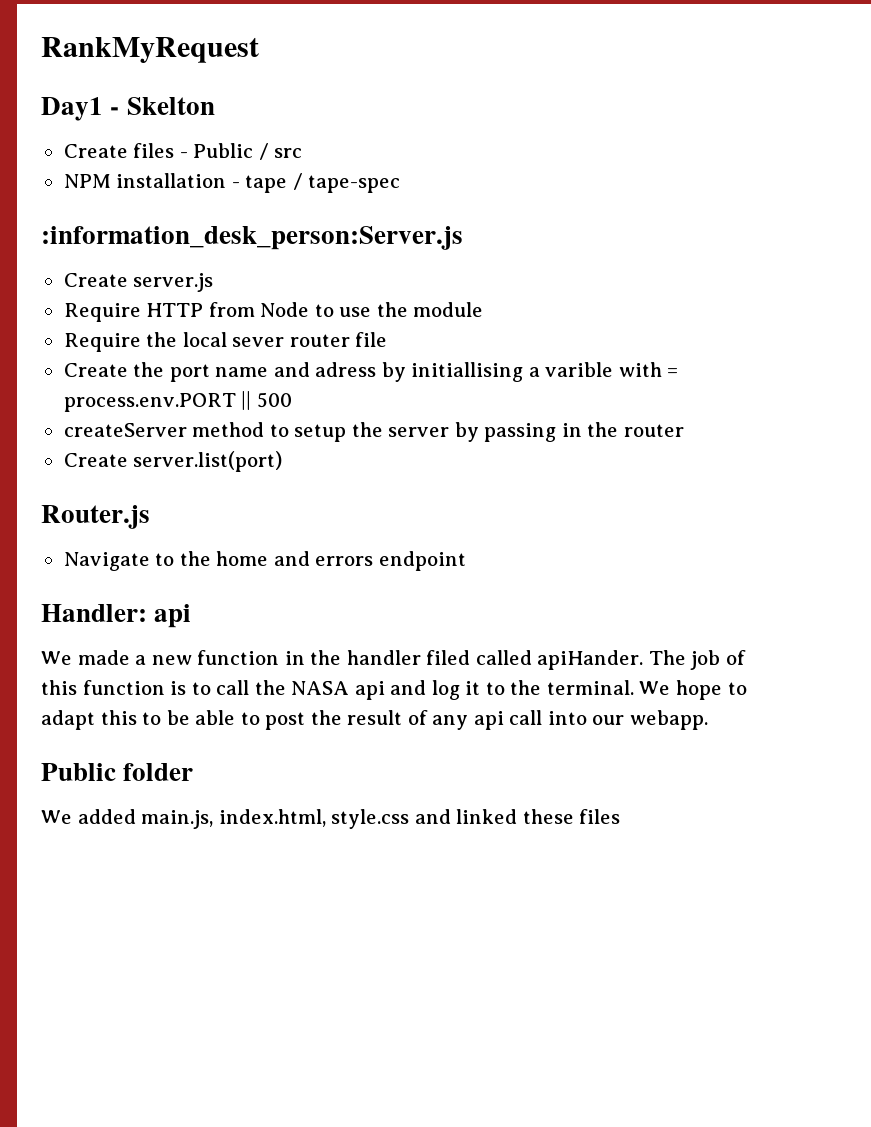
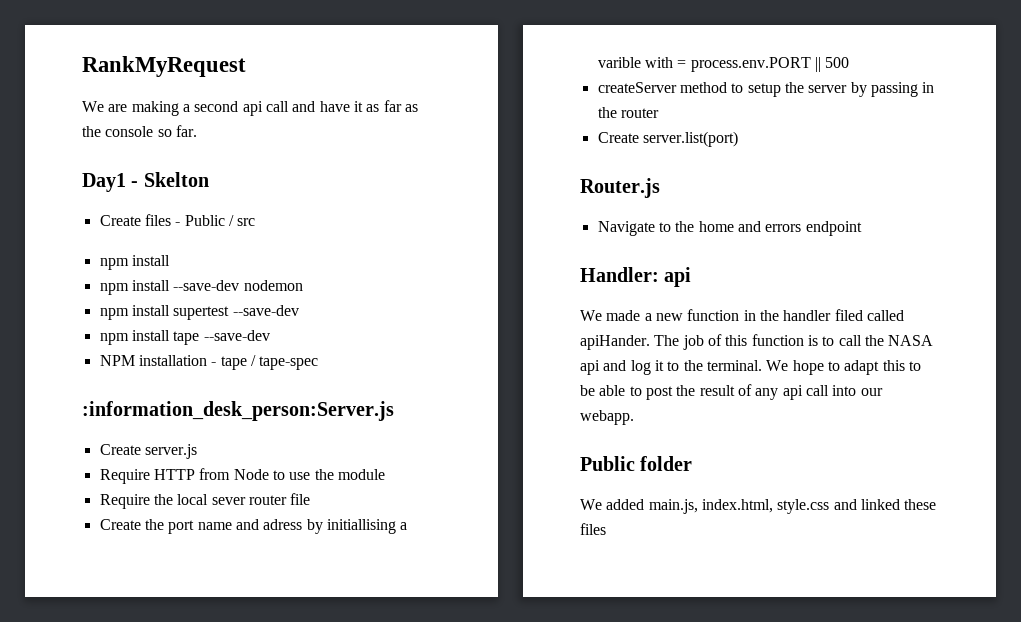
(259, 50) none -> [82,100,418,116] [82,125,197,137] // We are making a second api call and have it as far as the console so far.
(303, 153) none -> [99,255,170,270] [99,280,303,295] [99,305,299,320] [99,330,270,345] // npm install // npm install --save-dev nodemon // npm install supertest --save-dev // npm install tape --save-dev

